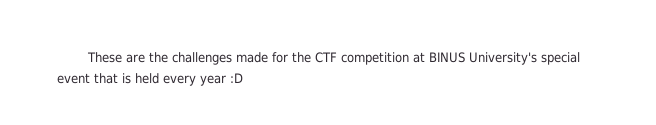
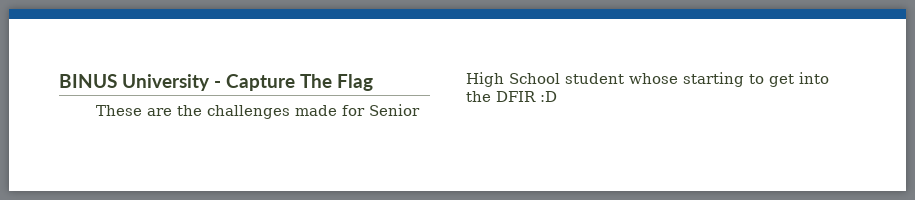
(86, 57) none -> [59,74,373,91] BINUS University - Capture The Flag //
[291,52,580,65] [57,73,226,86] the CTF competition at BINUS University's special event that is held every year -> [368,104,420,116] [466,72,829,87] [466,91,536,102] Senior High School student whose starting to get into the DFIR

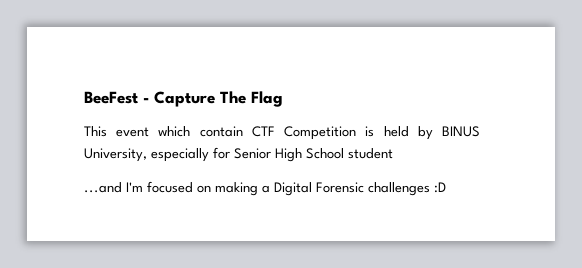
[59,74,210,91] BINUS University -> [84,91,138,104] BeeFest
[95,105,337,119] These are the challenges made -> [84,126,481,140] [84,148,209,162] This event which contain CTF Competition is held by BINUS University, especially
[629,72,829,87] [466,91,536,102] whose starting to get into the DFIR -> [84,181,430,196] // ...and I'm focused on making a Digital Forensic challenges

